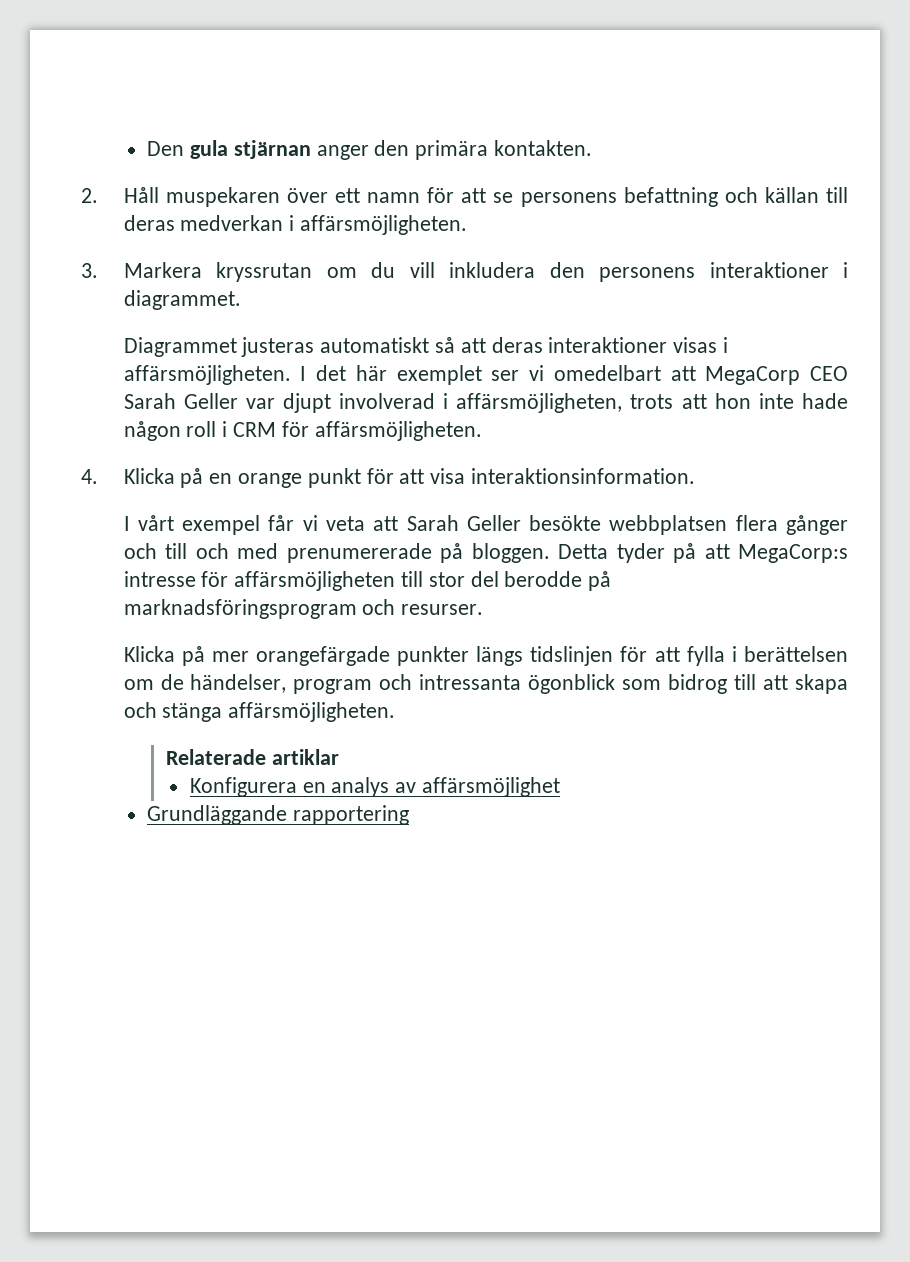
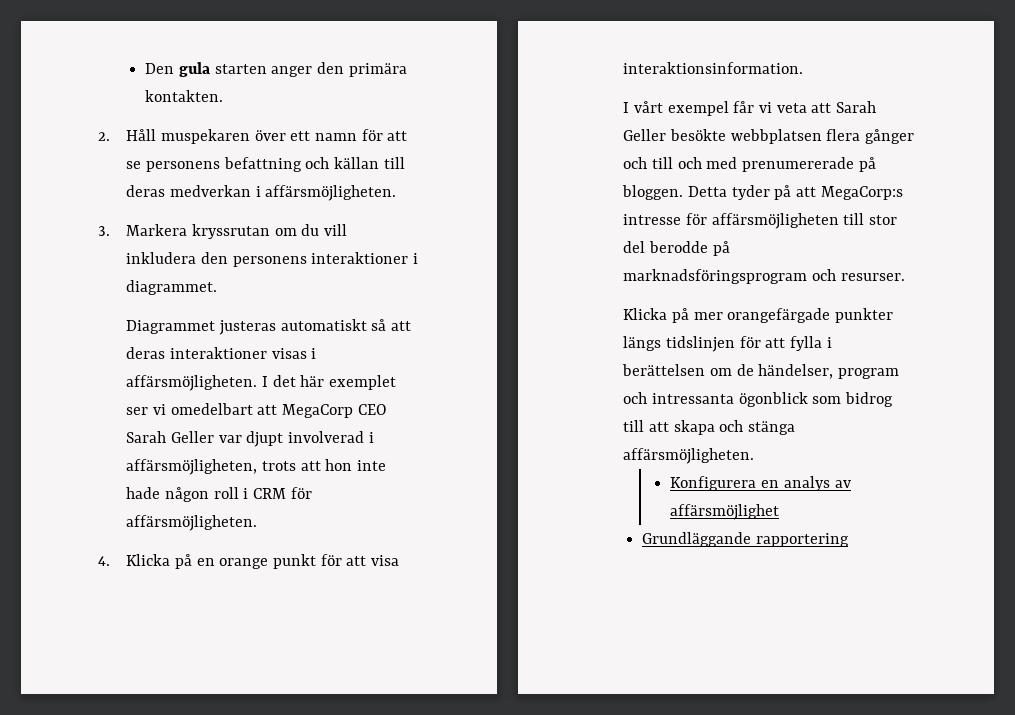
[233,140,311,159] stjärnan -> [214,64,267,74] starten
[166,749,339,765] // Relaterade artiklar -> (755, 456) none

